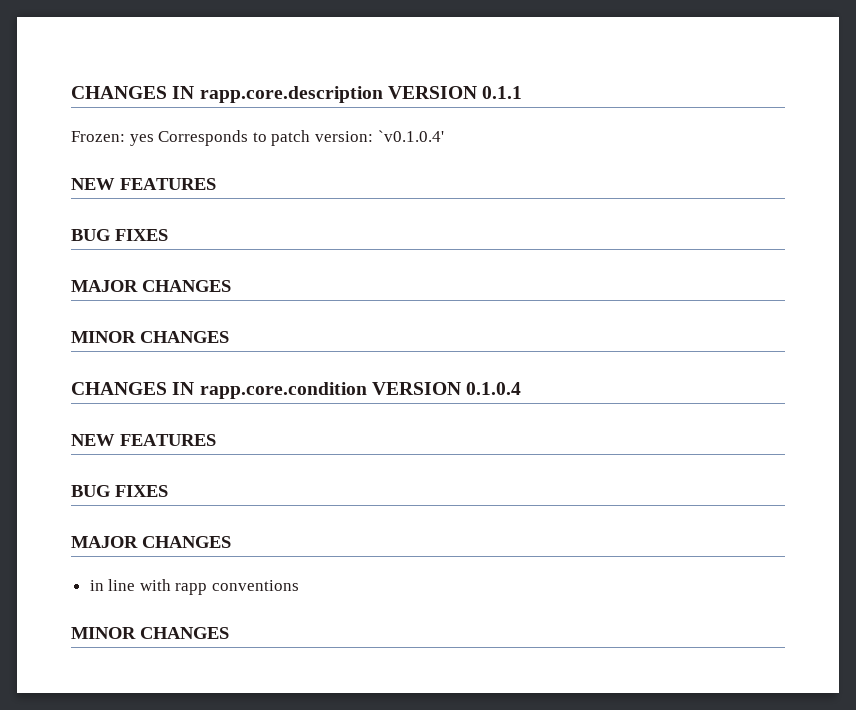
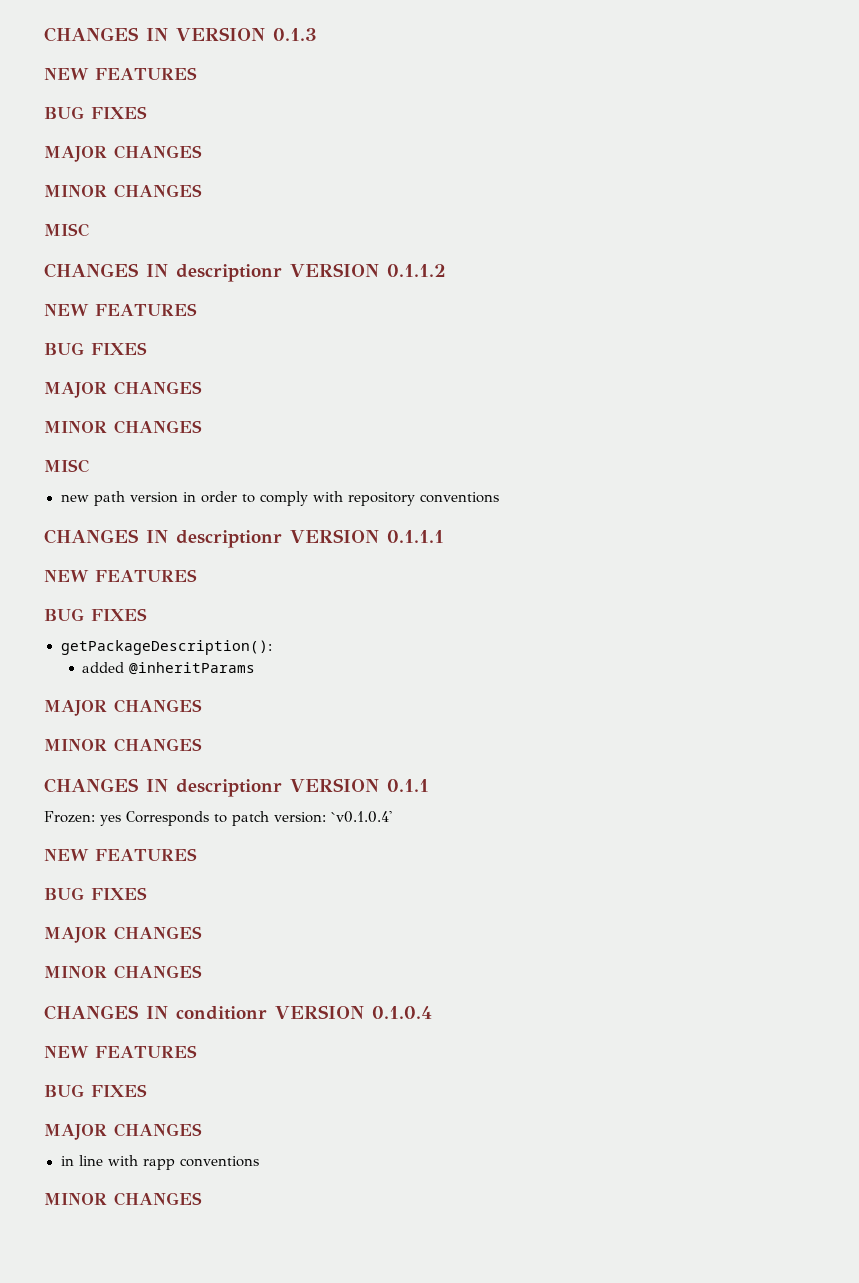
[71,86,383,103] CHANGES IN rapp.core.description -> [44,27,317,42] [44,67,197,80] [44,106,147,119] [44,145,202,162] [44,184,202,198] [44,223,89,237] [44,263,446,282] [44,303,197,316] [44,342,147,355] [44,381,202,398] [44,420,202,434] [44,459,89,473] [60,491,499,506] [44,529,444,548] [44,569,197,582] [44,608,147,621] [60,640,272,655] [82,662,256,675] [44,699,202,716] [44,738,202,752] [44,778,282,797] CHANGES IN VERSION 0.1.3 // NEW FEATURES // BUG FIXES // MAJOR CHANGES // MINOR CHANGES // MISC // CHANGES IN descriptionr VERSION 0.1.1.2 // NEW FEATURES // BUG FIXES // MAJOR CHANGES // MINOR CHANGES // MISC // new path version in order to comply with repository conventions // CHANGES IN descriptionr VERSION 0.1.1.1 // NEW FEATURES // BUG FIXES // getPackageDescription(): // added @inheritParams // MAJOR CHANGES // MINOR CHANGES // CHANGES IN descriptionr
[199,382,367,399] rapp.core.condition -> [176,1006,267,1020] conditionr

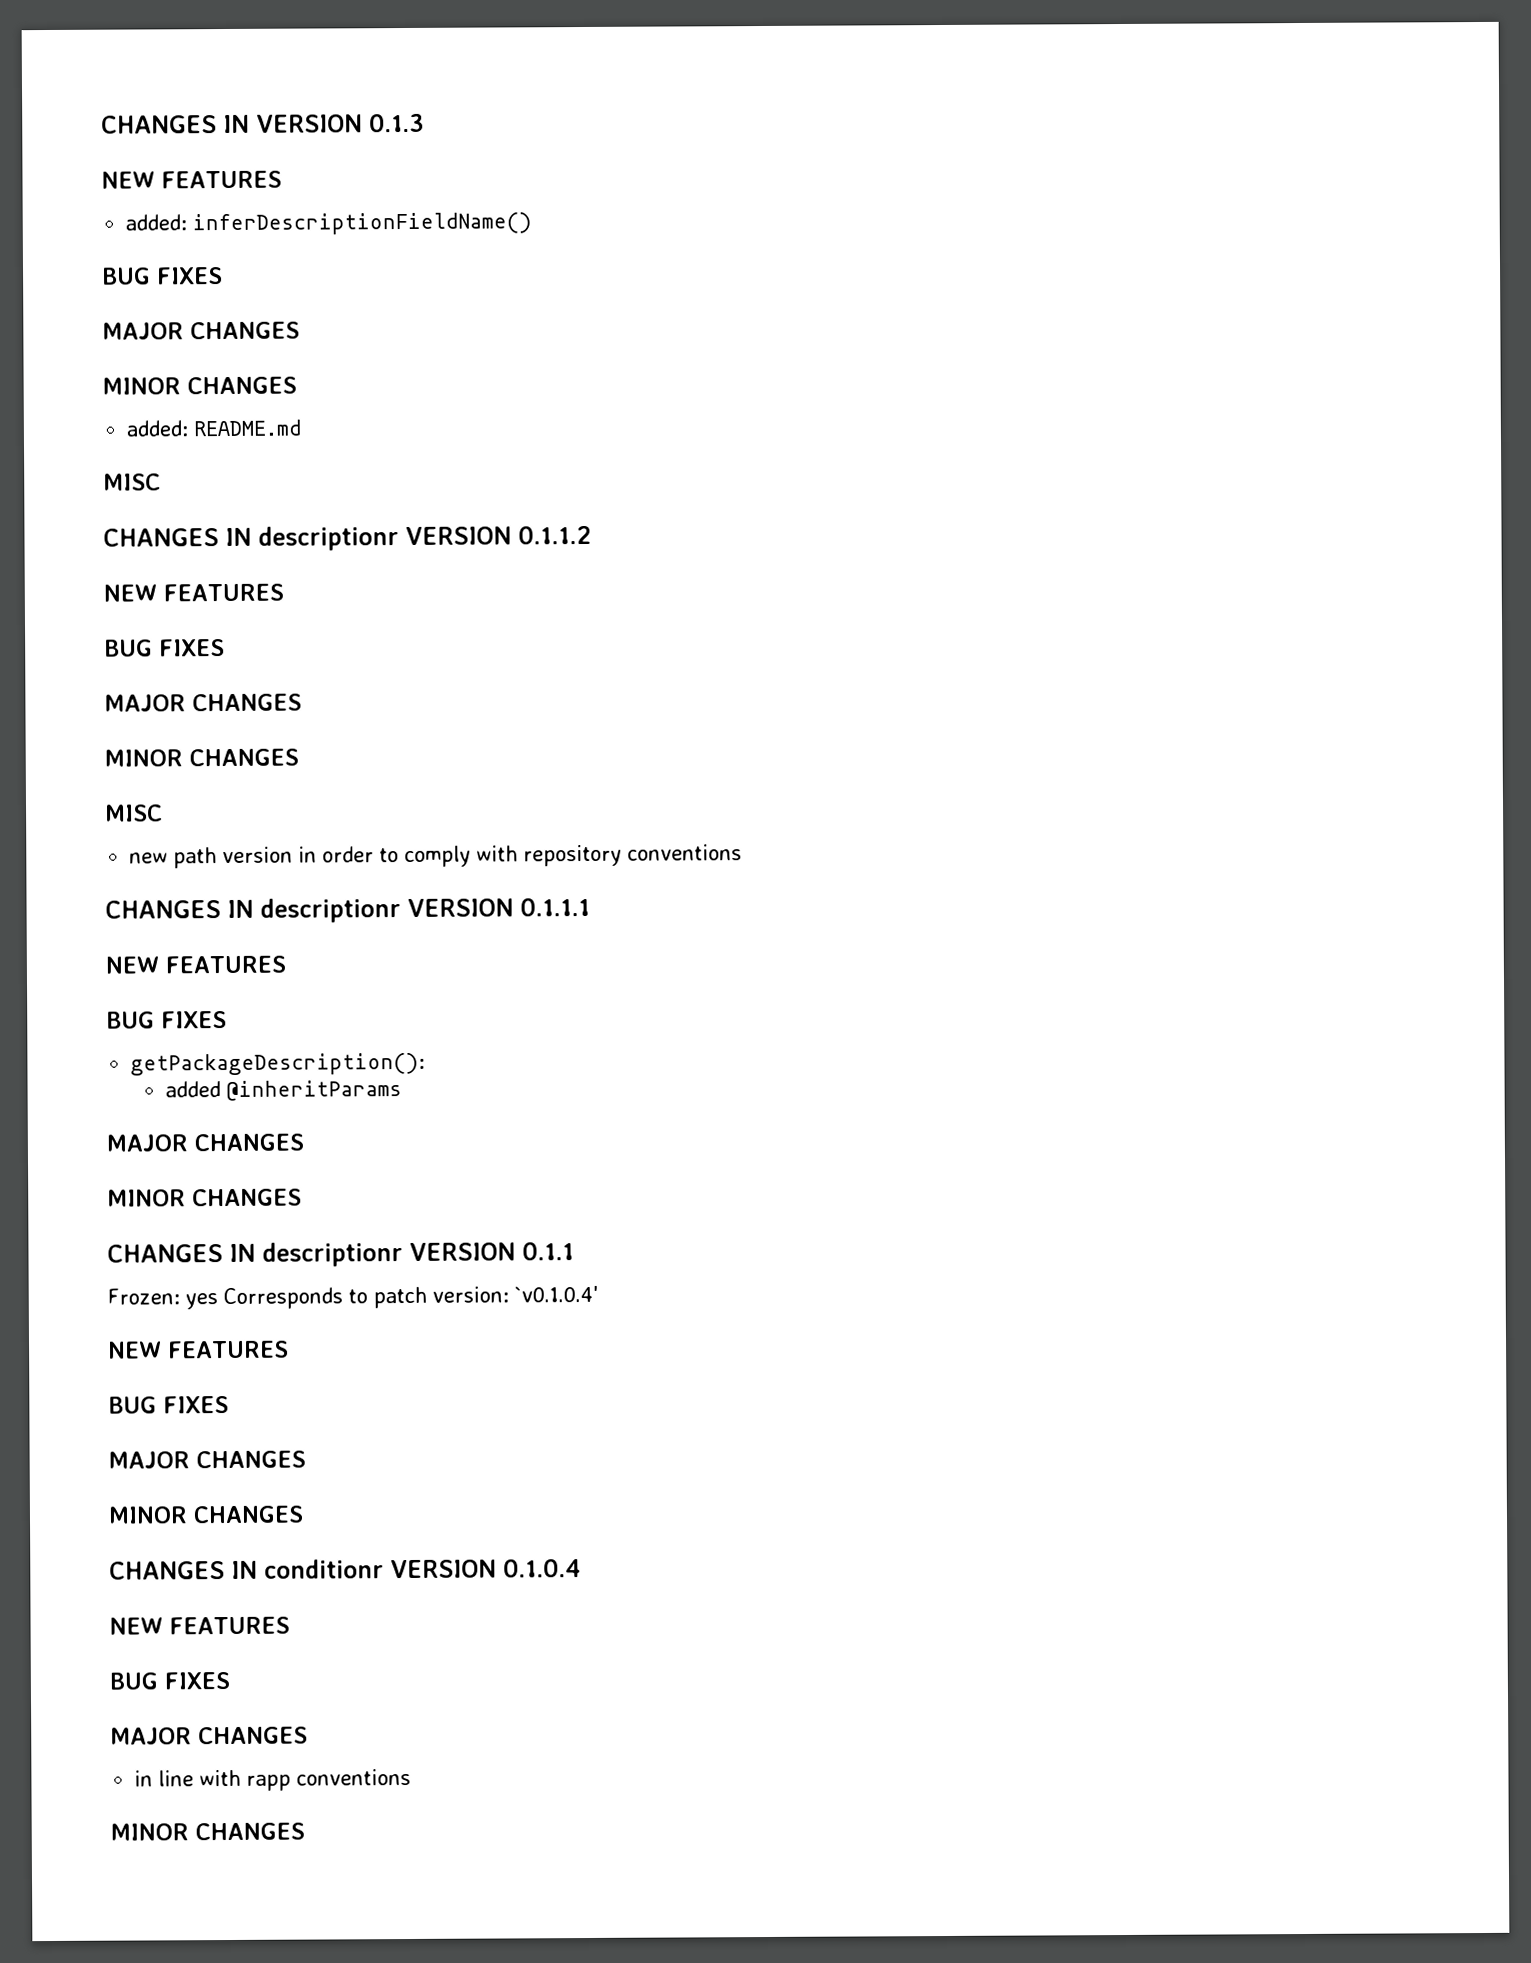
[44,106,147,119] [44,145,202,162] [44,184,202,198] // BUG FIXES // MAJOR CHANGES // MINOR CHANGES -> [125,212,533,236] [102,267,223,285] [102,321,300,340] [102,376,297,395] [126,419,303,437] // added: inferDescriptionFieldName() // BUG FIXES // MAJOR CHANGES // MINOR CHANGES // added: README.md

